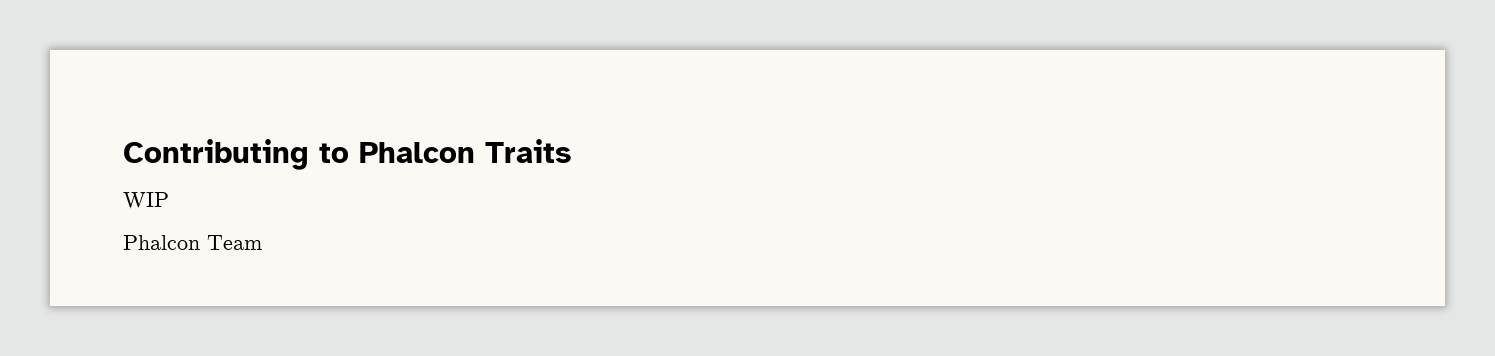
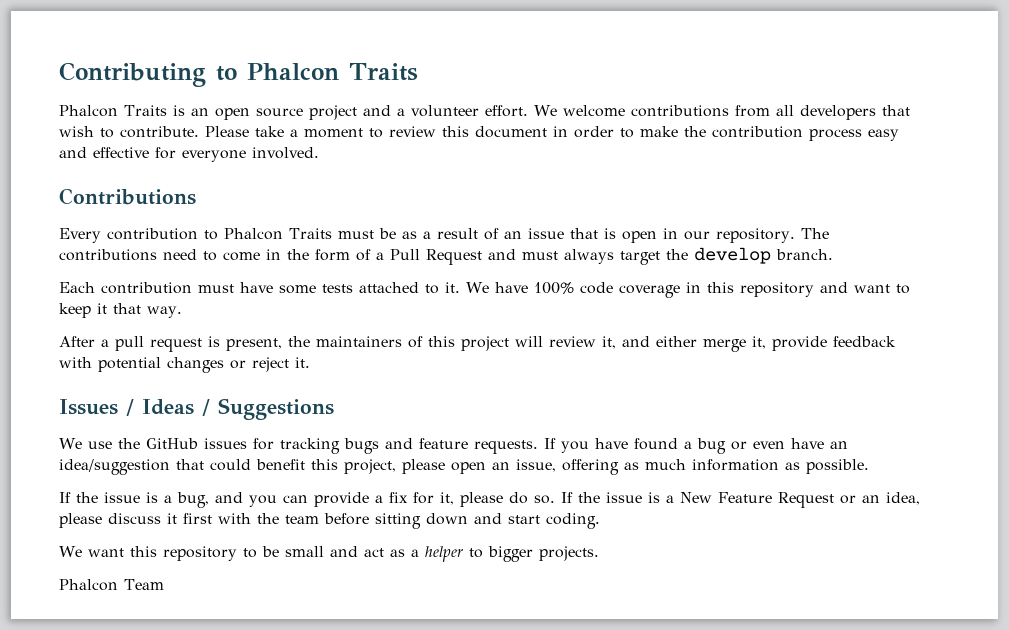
[123,192,169,209] WIP -> [59,105,910,120] [59,126,899,141] [59,147,319,162] [59,188,196,205] [59,228,829,243] [59,247,833,265] [59,282,910,298] [59,303,182,318] [59,336,896,352] [59,357,310,373] [59,398,334,420] [59,438,848,454] [59,459,869,475] [59,492,920,508] [59,513,600,529] [59,546,599,562] Phalcon Traits is an open source project and a volunteer effort. We welcome contributions from all developers that wish to contribute. Please take a moment to review this document in order to make the contribution process easy and effective for everyone involved. // Contributions // Every contribution to Phalcon Traits must be as a result of an issue that is open in our repository. The contributions need to come in the form of a Pull Request and must always target the develop branch. // Each contribution must have some tests attached to it. We have 100% code coverage in this repository and want to keep it that way. // After a pull request is present, the maintainers of this project will review it, and either merge it, provide feedback with potential changes or reject it. // Issues / Ideas / Suggestions // We use the GitHub issues for tracking bugs and feature requests. If you have found a bug or even have an idea/suggestion that could benefit this project, please open an issue, offering as much information as possible. // If the issue is a bug, and you can provide a fix for it, please do so. If the issue is a New Feature Request or an idea, please discuss it first with the team before sitting down and start coding. // We want this repository to be small and act as a helper to bigger projects.

